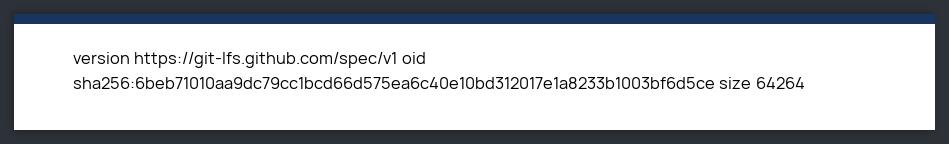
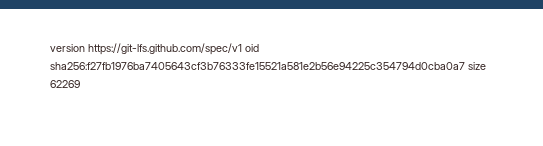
[73,77,805,89] sha256:6beb71010aa9dc79cc1bcd66d575ea6c40e10bd312017e1a8233b1003bf6d5ce size 64264 -> [50,62,486,70] [50,80,80,88] sha256:f27fb1976ba7405643cf3b76333fe15521a581e2b56e94225c354794d0cba0a7 size 62269

